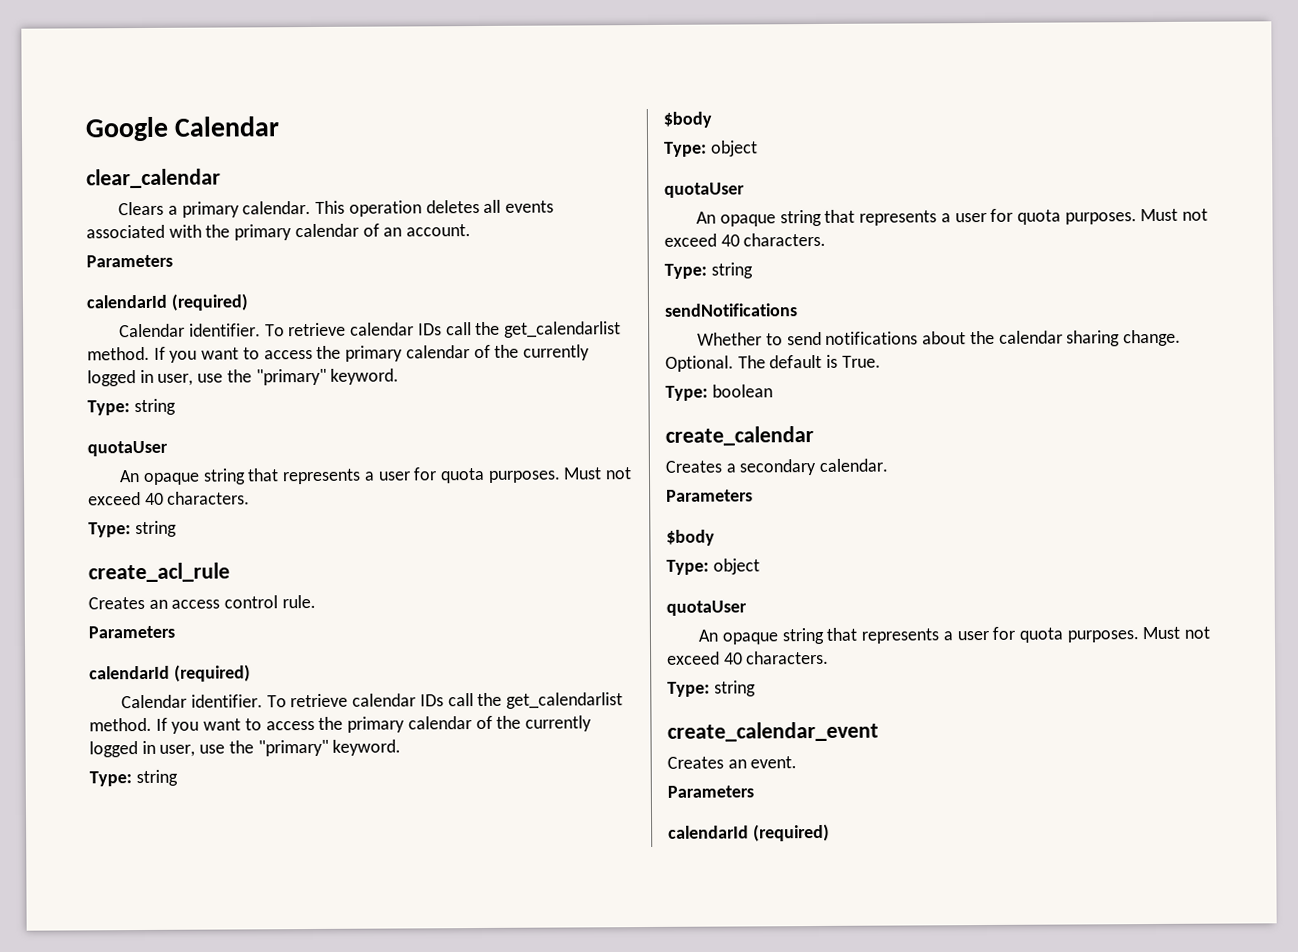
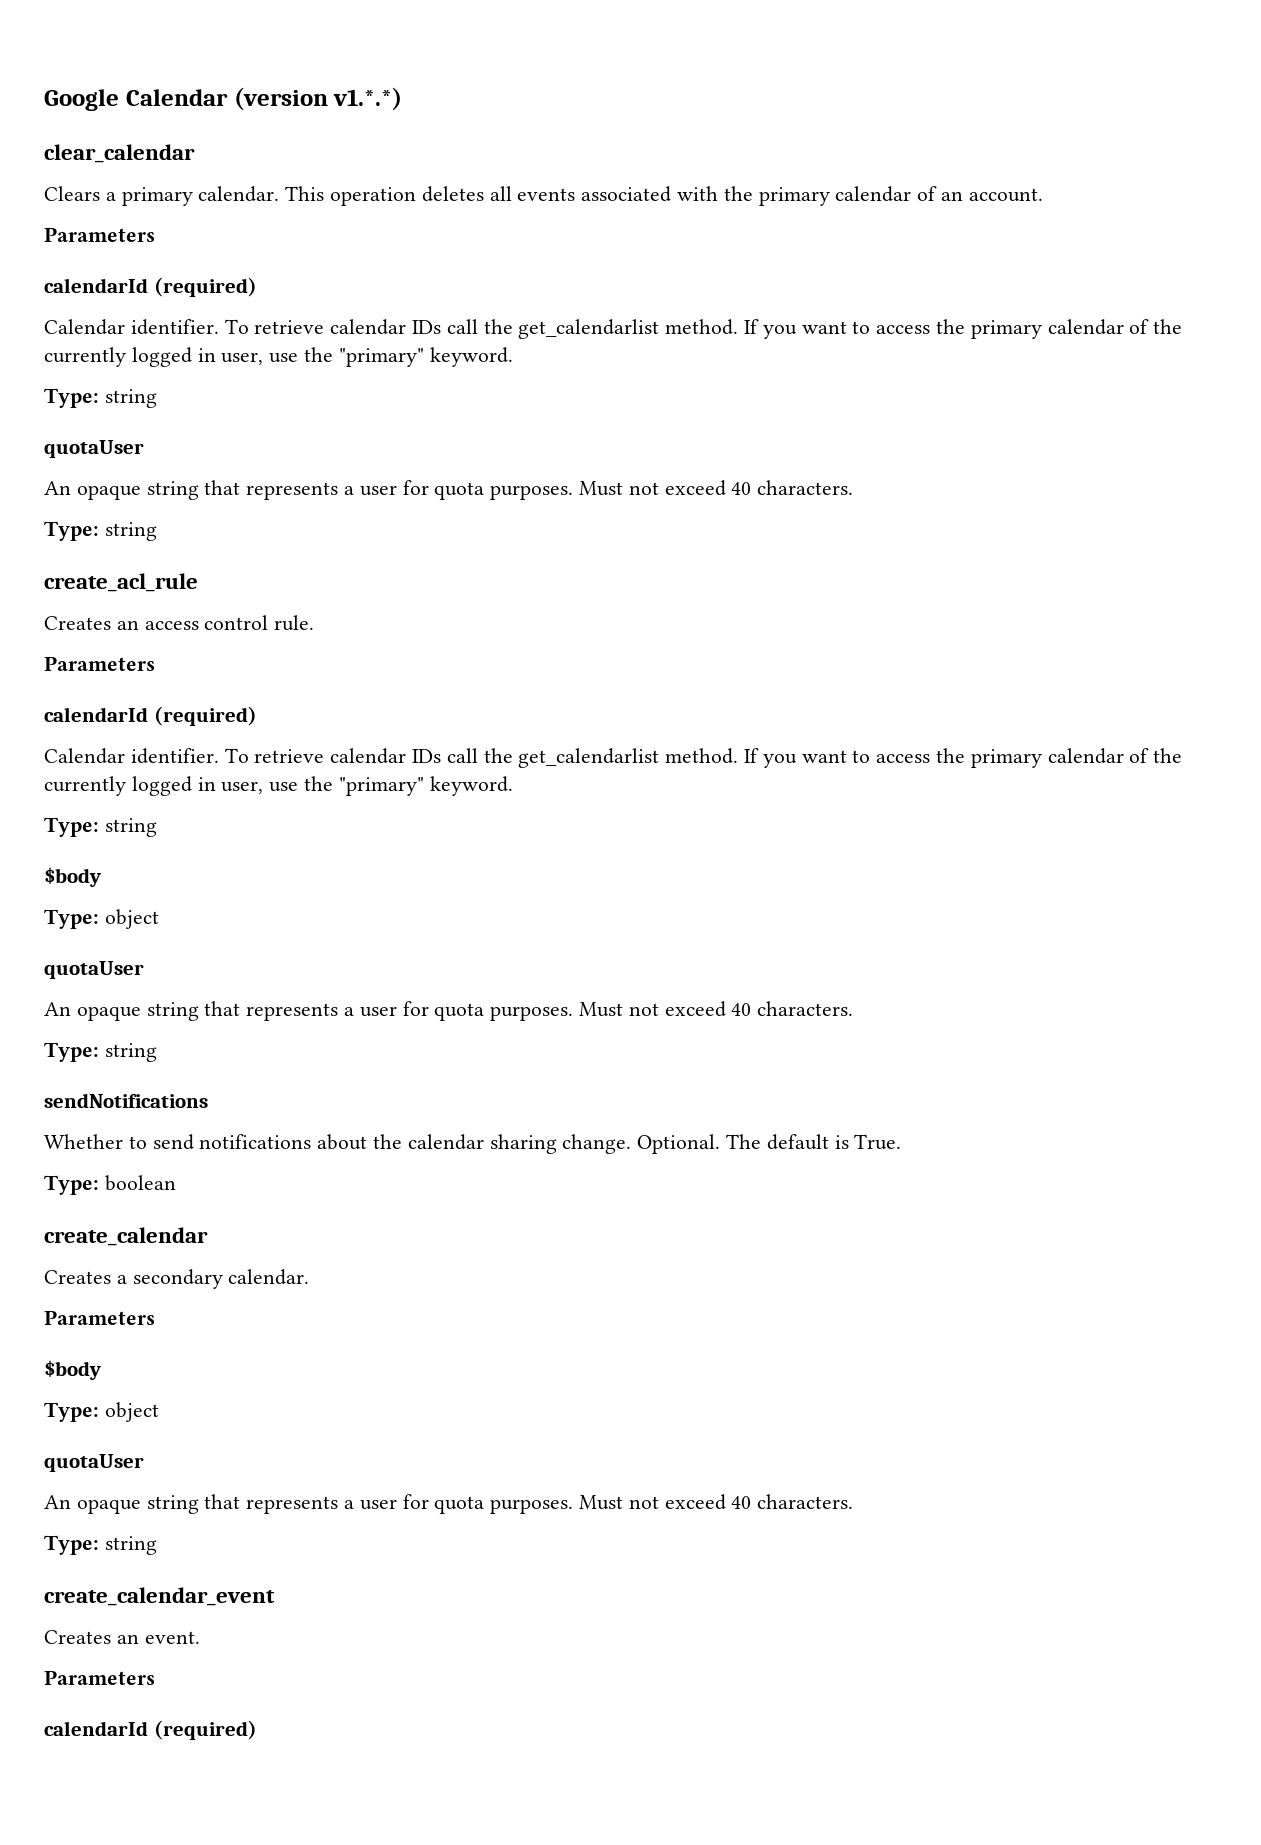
(280, 126) none -> [233,87,403,111] (version v1.*.*)

